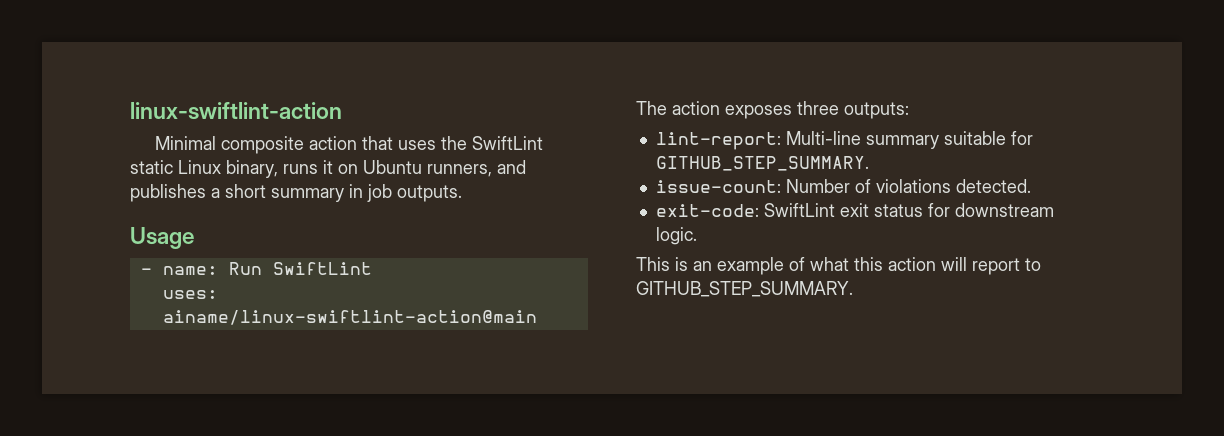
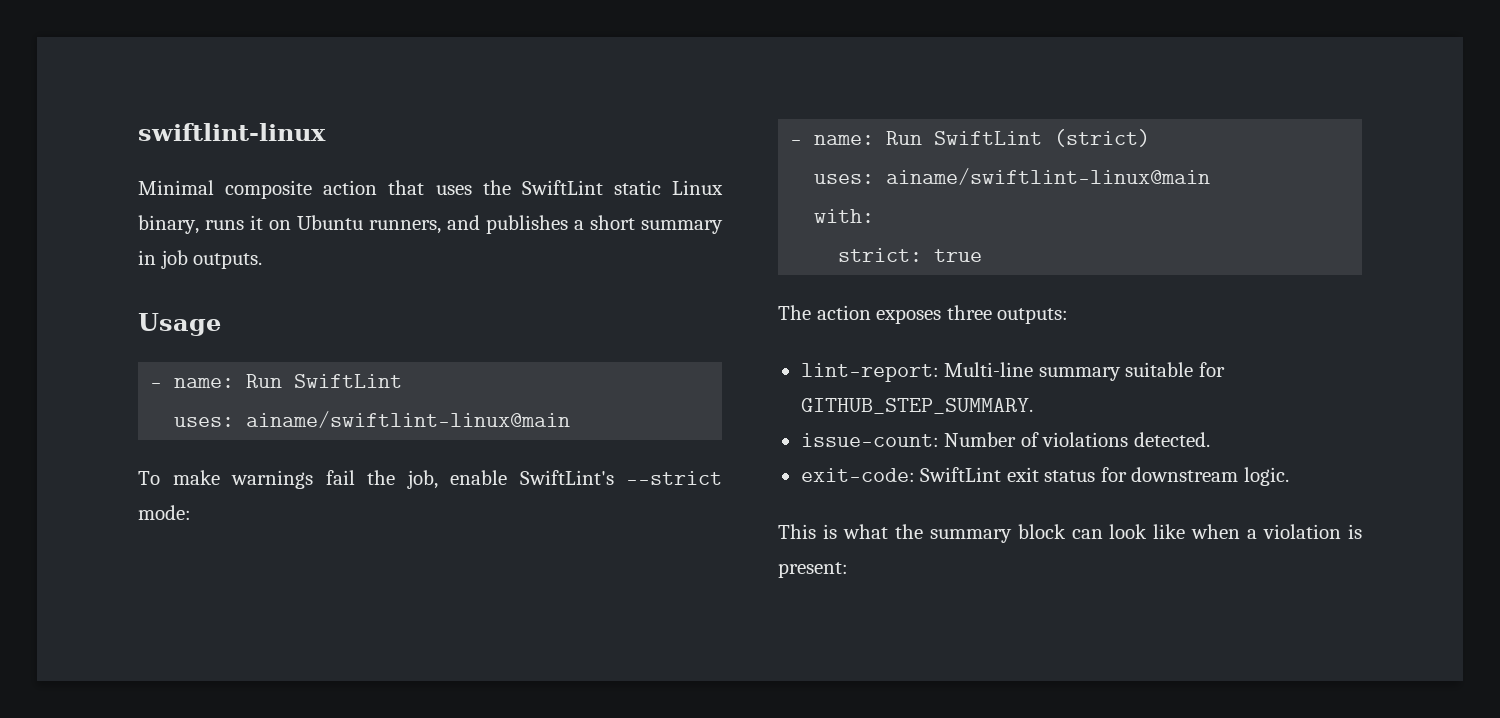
[130,102,342,120] linux-swiftlint-action -> [138,123,326,141] swiftlint-linux
[162,310,537,325] ainame/linux-swiftlint-action@main -> [246,411,571,428] [138,470,722,489] [138,505,191,520] [790,129,1151,147] [814,168,1211,185] [814,209,875,223] [838,248,983,262] ainame/swiftlint-linux@main // To make warnings fail the job, enable SwiftLint's --strict mode: // - name: Run SwiftLint (strict) // uses: ainame/swiftlint-linux@main // with: // strict: true
[693,257,1041,275] [636,281,853,297] an example of what this action will report to GITHUB_STEP_SUMMARY. -> [842,524,1362,543] [778,562,848,578] what the summary block can look like when a violation is present:

